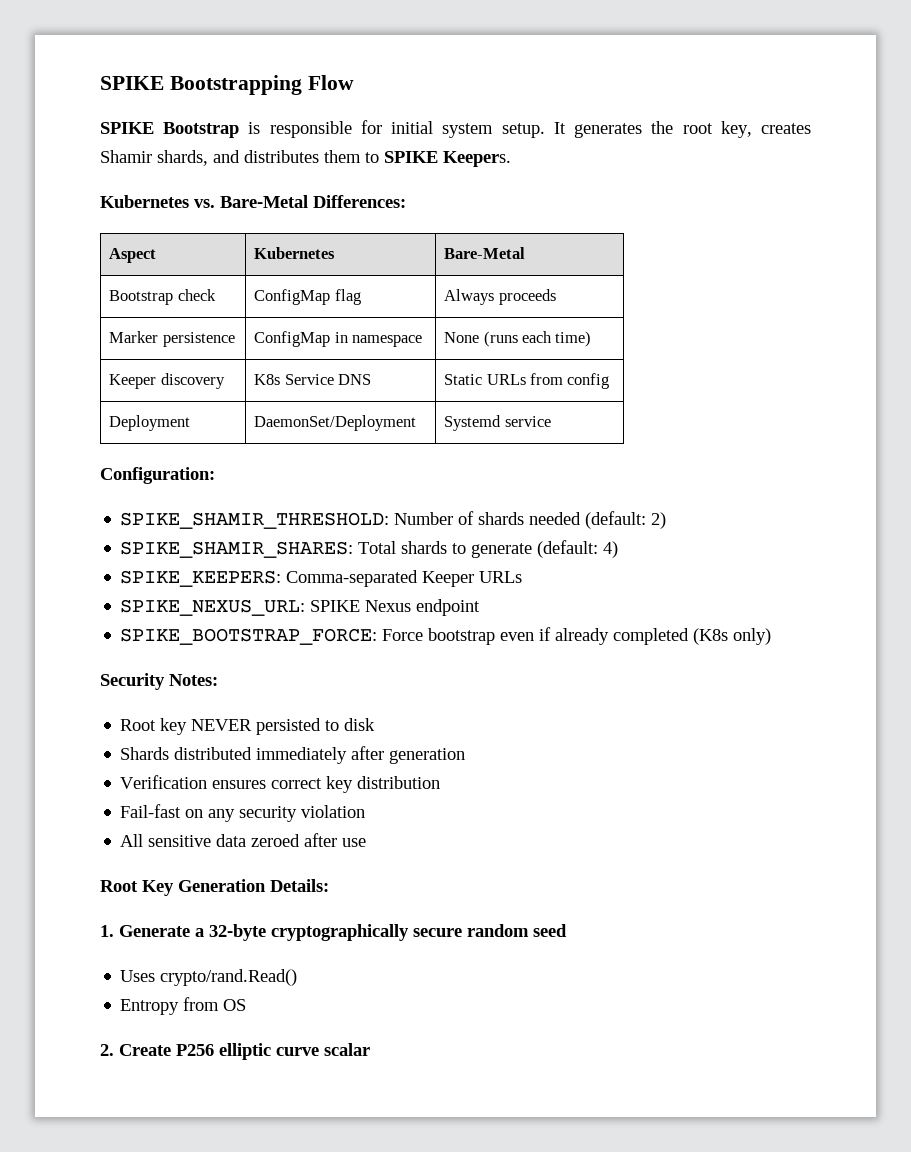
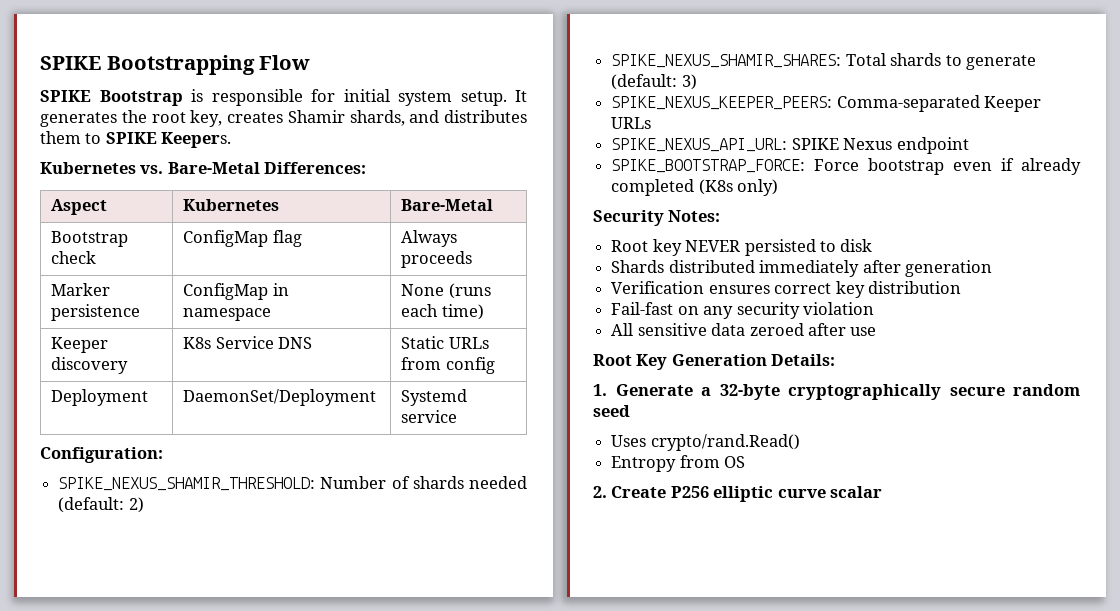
[120,512,390,529] SPIKE_SHAMIR_THRESHOLD: -> [58,477,316,491] SPIKE_NEXUS_SHAMIR_THRESHOLD:
[120,541,354,558] SPIKE_SHAMIR_SHARES: -> [611,54,842,68] SPIKE_NEXUS_SHAMIR_SHARES:
[603,541,619,558] [120,570,282,587] 4) // SPIKE_KEEPERS: -> [681,74,697,90] [611,96,833,110] 3) // SPIKE_NEXUS_KEEPER_PEERS:
[120,599,306,616] SPIKE_NEXUS_URL: -> [611,138,788,152] SPIKE_NEXUS_API_URL:

